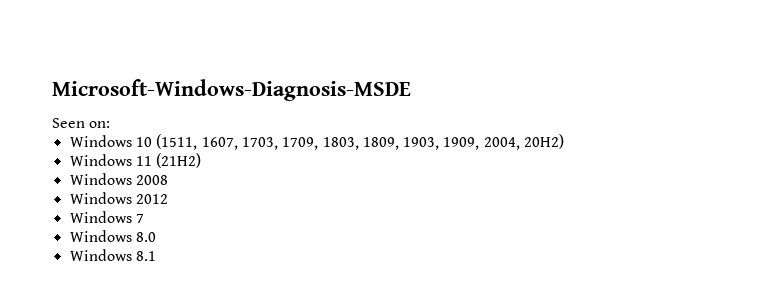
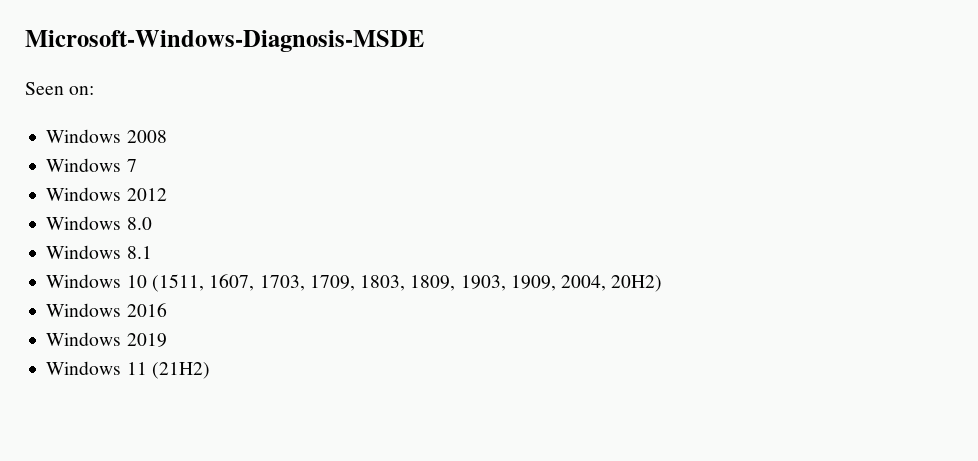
(111, 124) none -> [46,129,167,143] [46,158,137,172] [46,187,167,201] [46,216,152,230] [46,245,152,259] // Windows 2008 // Windows 7 // Windows 2012 // Windows 8.0 // Windows 8.1
(565, 141) none -> [46,303,167,317] [46,332,167,347] // Windows 2016 // Windows 2019
[69,173,168,185] [69,192,168,204] [69,211,144,223] [69,230,156,242] [69,249,156,261] // Windows 2008 // Windows 2012 // Windows 7 // Windows 8.0 // Windows 8.1 -> (210, 370) none

